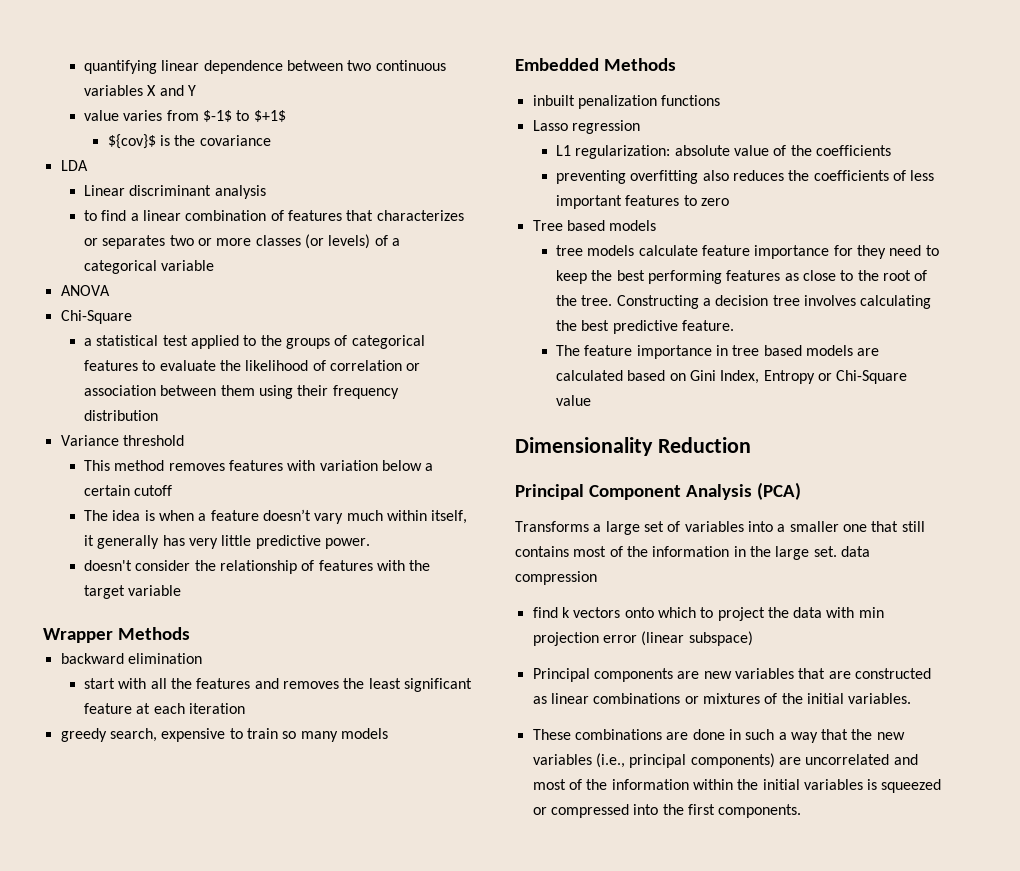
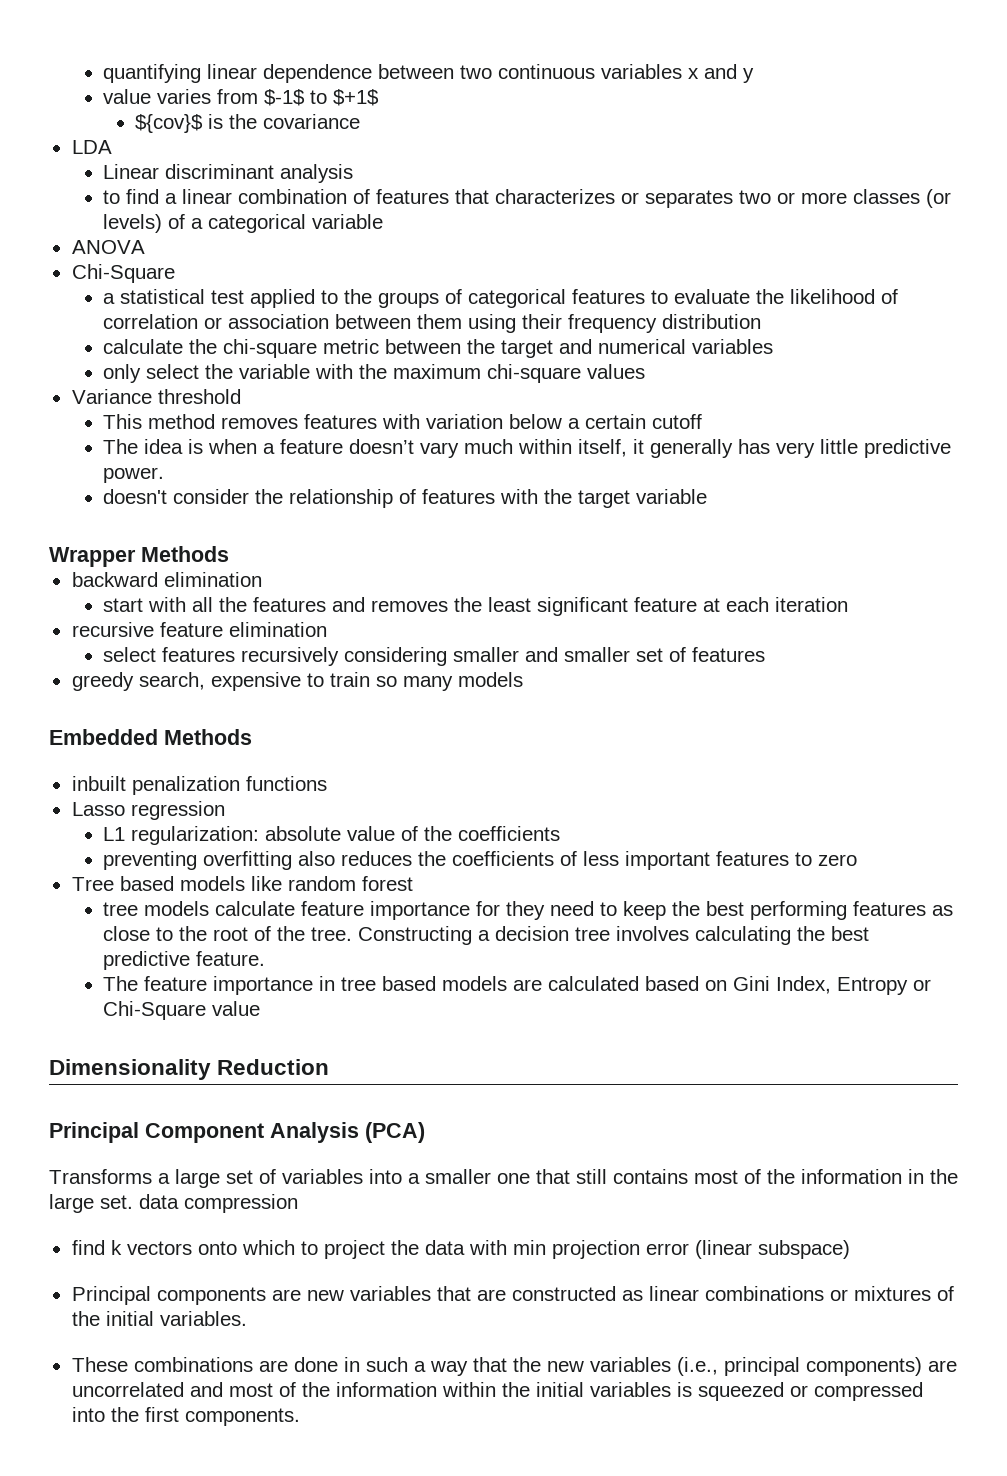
[147,85,197,96] X and Y -> [688,64,755,83] x and y
(159, 415) none -> [103,339,774,358] [103,364,646,383] // calculate the chi-square metric between the target and numerical variables // only select the variable with the maximum chi-square values
(246, 708) none -> [71,622,327,637] [103,647,766,666] // recursive feature elimination // select features recursively considering smaller and smaller set of features
(657, 225) none -> [250,876,413,891] like random forest

